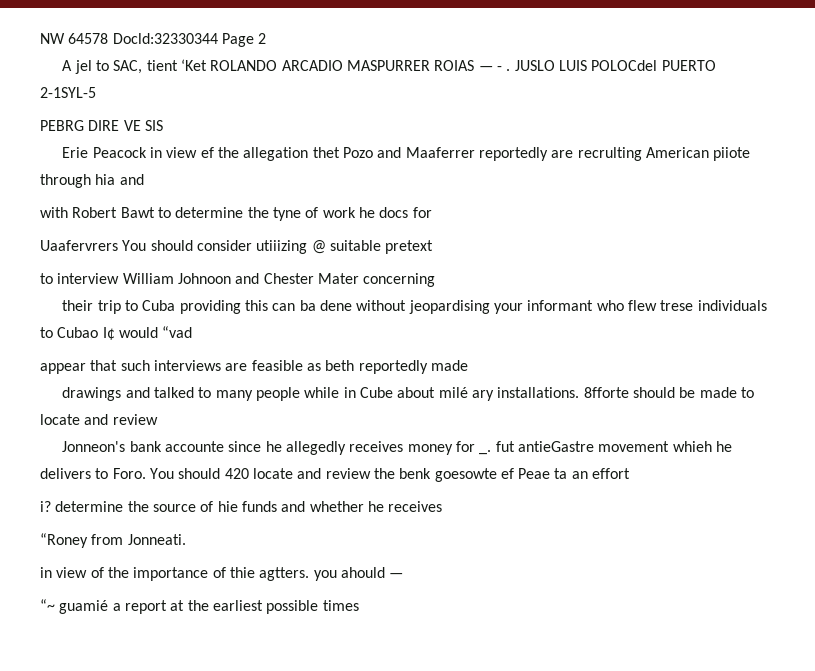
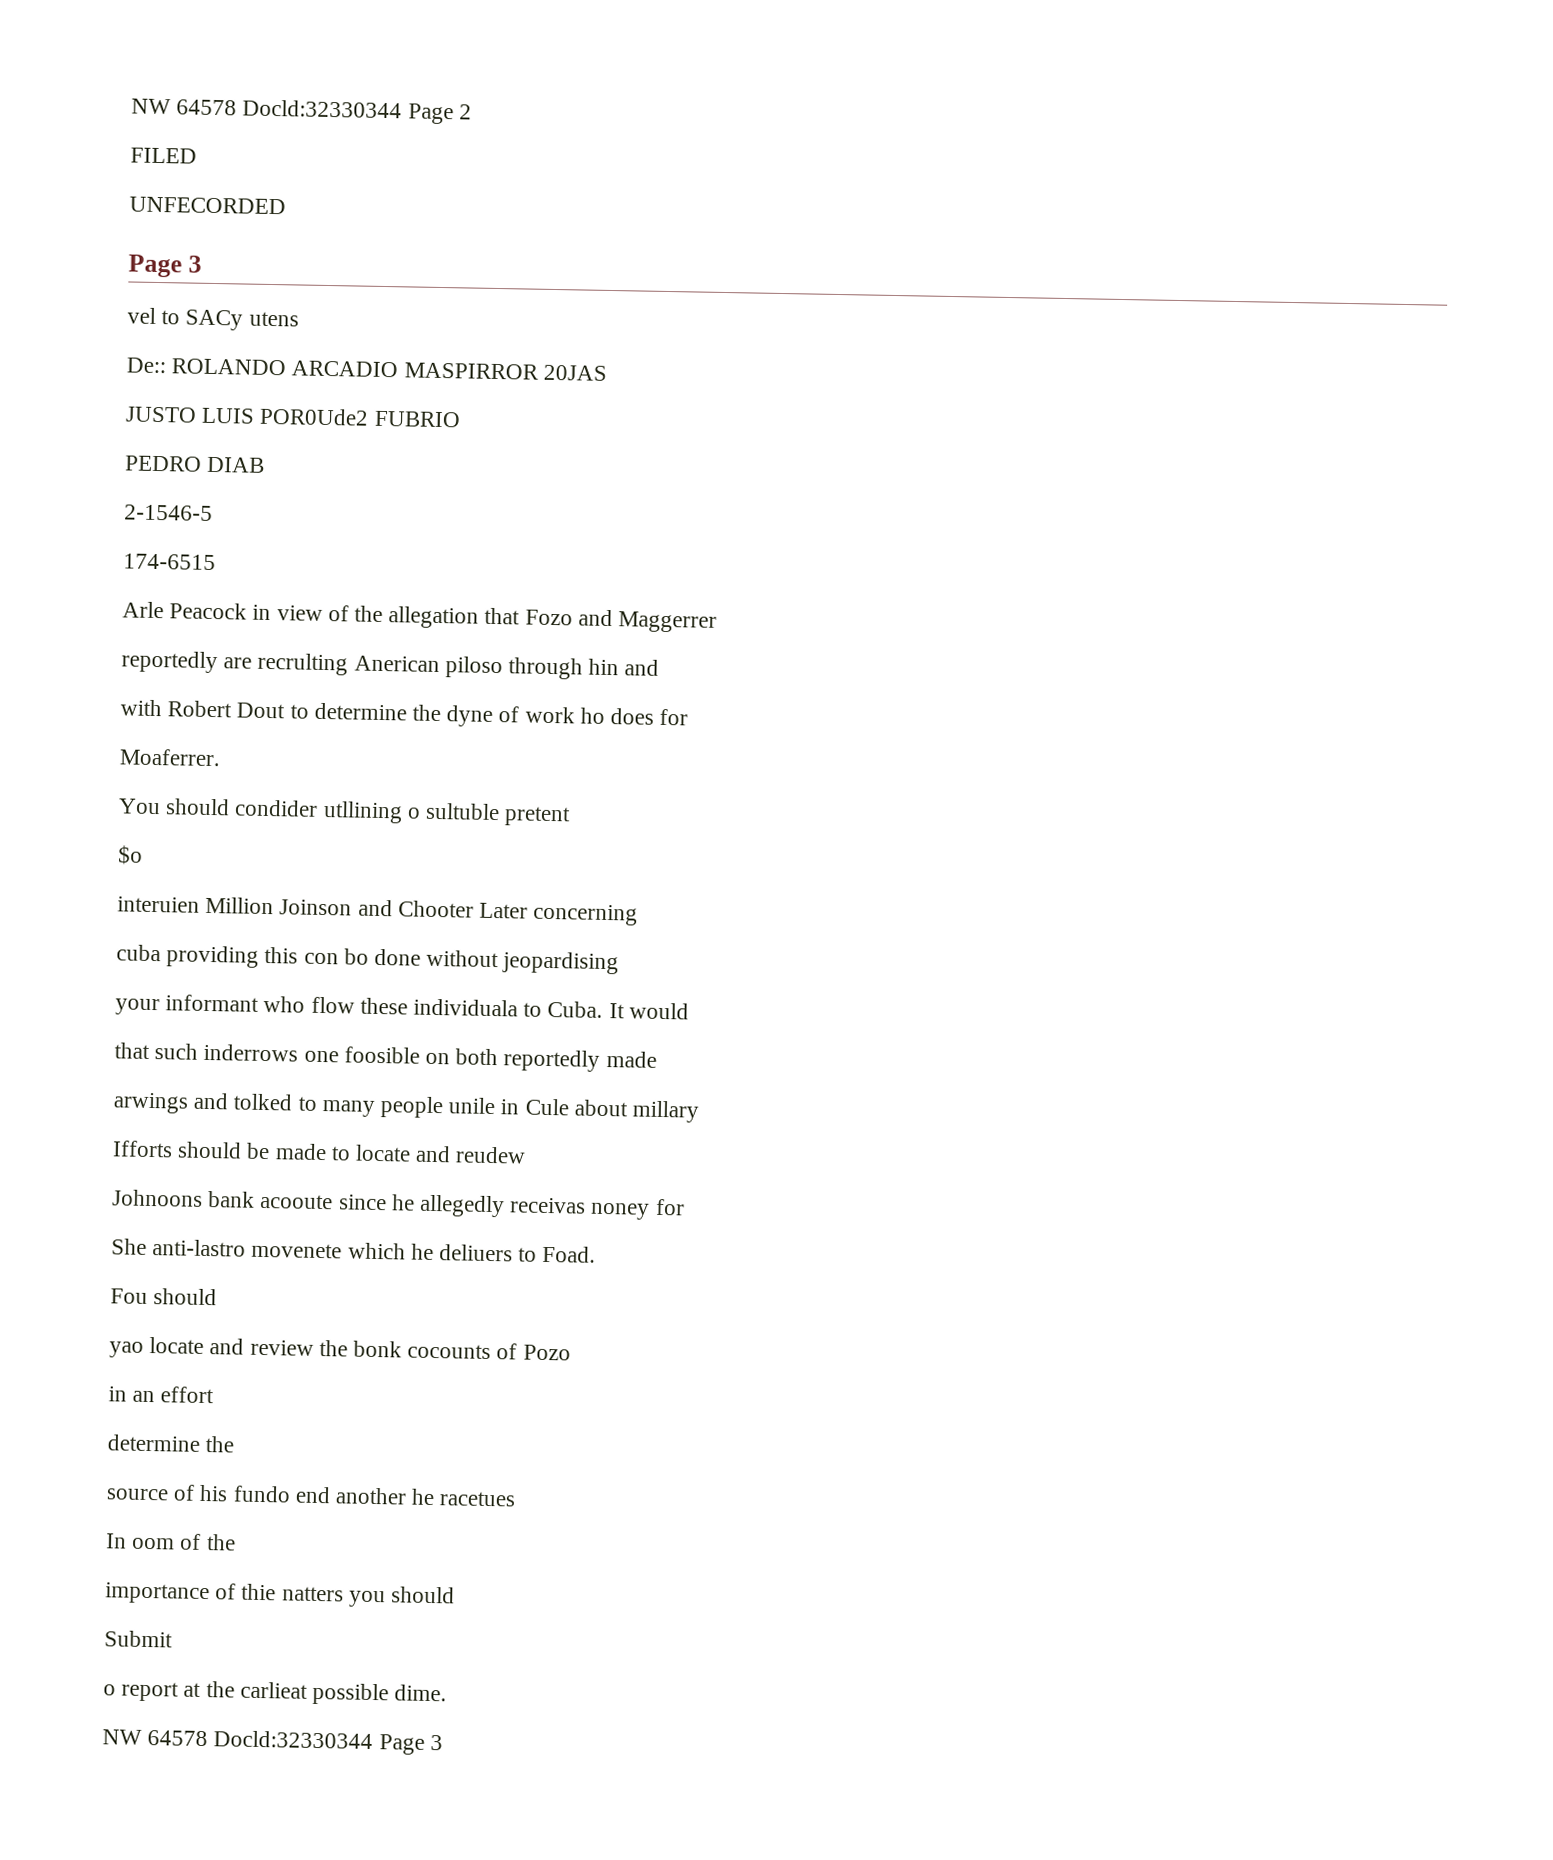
[62,59,716,74] [40,87,96,98] [40,120,163,131] [62,147,89,158] A jel to SAC, tient ‘Ket ROLANDO ARCADIO MASPURRER ROIAS — - . JUSLO LUIS POLOCdel PUERTO 2-1SYL-5 // PEBRG DIRE VE SIS // Erie -> [130,147,197,164] [129,196,286,215] [128,254,202,278] [127,307,299,331] [126,357,607,381] [125,406,461,428] [124,455,266,473] [124,504,213,521] [123,553,216,571] [122,601,164,619] FILED // UNFECORDED // Page 3 // vel to SACy utens // De:: ROLANDO ARCADIO MASPIRROR 20JAS // JUSTO LUIS POR0Ude2 FUBRIO // PEDRO DIAB // 2-1546-5 // 174-6515 // Arle
[200,147,214,158] ef -> [327,605,349,622] of
[312,147,751,161] [40,174,116,188] thet Pozo and Maaferrer reportedly are recrulting American piiote through hia -> [484,607,718,633] [121,650,620,680] that Fozo and Maggerrer // reportedly are recrulting Anerican piloso through hin
[120,207,155,218] Bawt -> [236,702,286,719] Dout
[272,207,301,221] tyne -> [446,705,494,727] dyne
[358,207,432,218] [40,240,434,254] [40,273,436,287] [62,300,352,314] he docs for // Uaafervrers You should consider utiiizing @ suitable pretext // to interview William Johnoon and Chester Mater concerning // their trip to Cuba providing this can ba dene -> [579,707,689,726] [119,748,221,767] [118,798,572,827] [118,845,143,865] [117,896,639,926] [116,944,422,968] ho does for // Moaferrer. // You should condider utllining o sultuble pretent // $o // interuien Million Joinson and Chooter Later concerning // cuba providing this con bo done
(490, 307) none -> (620, 963) //
[627,300,767,311] [40,326,193,340] [40,360,468,374] [62,387,629,401] flew trese individuals to Cubao I¢ would “vad // appear that such interviews are feasible as beth reportedly made // drawings and talked to many people while in Cube about milé ary installations. 8fforte -> [310,996,689,1020] [114,1042,657,1072] [113,1092,700,1123] [112,1140,173,1158] flow these individuala to Cuba. It would // that such inderrows one foosible on both reportedly made // arwings and tolked to many people unile in Cule about millary // Ifforts
[112,414,158,425] [62,441,225,452] review // Jonneon's bank accounte -> [455,1146,527,1164] [112,1189,334,1210] reudew // Johnoons bank acooute
[349,441,732,455] [40,468,249,479] receives money for _. fut antieGastre movement whieh he delivers to Foro. You should 420 -> [509,1197,685,1220] [111,1238,597,1263] [110,1288,218,1306] [109,1341,144,1358] receivas noney for // She anti-lastro movenete which he deliuers to Foad. // Fou should // yao
[399,468,568,482] benk goesowte ef Peae ta -> [353,1340,571,1361] [108,1386,127,1402] bonk cocounts of Pozo // in
[40,501,149,512] i? determine the -> [107,1434,235,1453] determine the //
[217,501,443,512] [40,533,186,548] [40,567,129,578] hie funds and whether he receives // “Roney from Jonneati. // in view of the -> [199,1484,517,1507] [105,1533,236,1551] his fundo end another he racetues // In oom of the //
[259,567,404,581] [40,599,359,614] agtters. you ahould — // “~ guamié a report at the earliest possible times -> [281,1586,456,1608] [104,1630,173,1648] [103,1681,448,1706] [102,1729,443,1755] natters you should // Submit // o report at the carlieat possible dime. // NW 64578 Docld:32330344 Page 3

